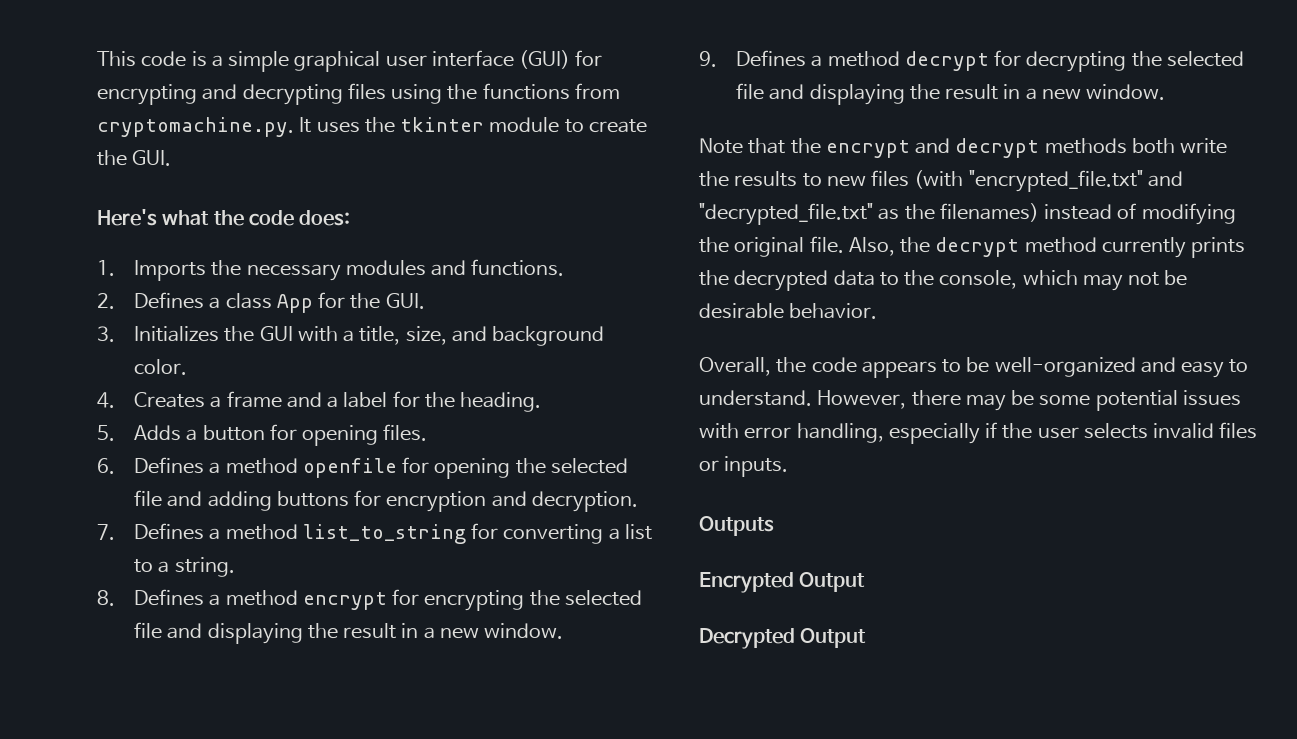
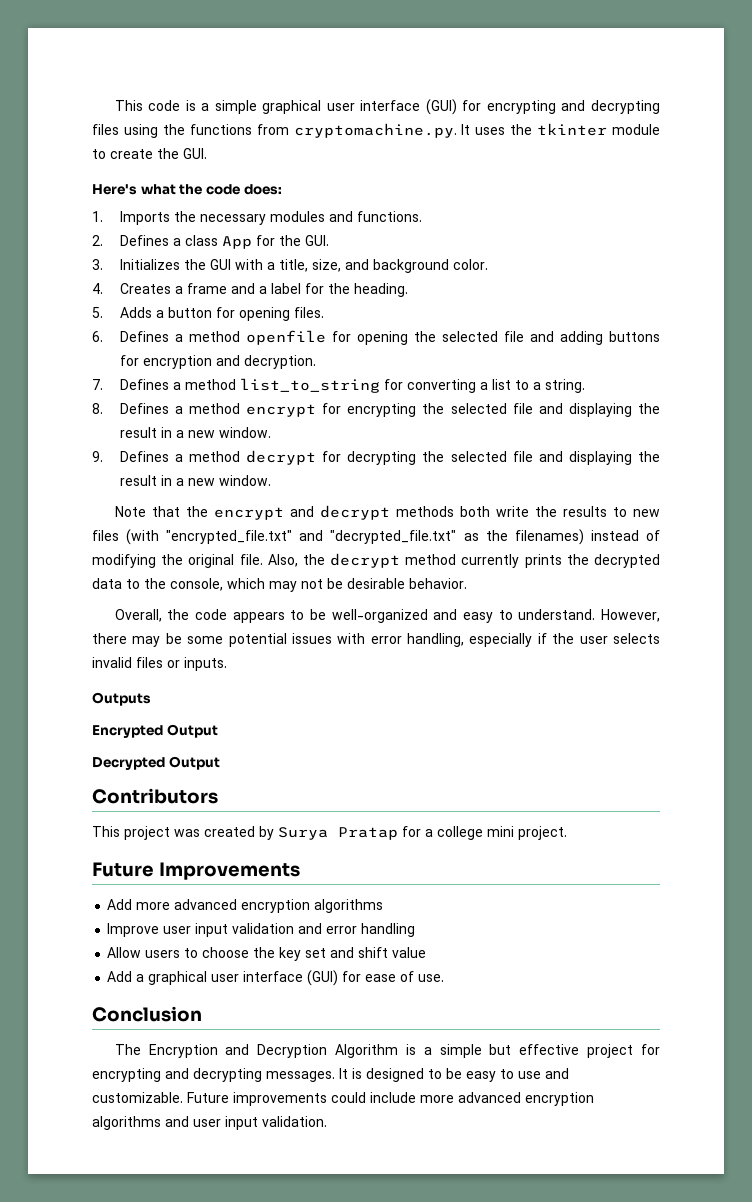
(867, 638) none -> [92,788,218,804] [92,826,567,840] [92,862,300,880] [107,899,384,913] [107,923,416,937] [107,947,427,961] [107,970,445,986] [92,1006,202,1022] [114,1044,660,1058] [92,1068,569,1082] [92,1092,594,1106] [92,1116,327,1130] // Contributors // This project was created by Surya Pratap for a college mini project. // Future Improvements // Add more advanced encryption algorithms // Improve user input validation and error handling // Allow users to choose the key set and shift value // Add a graphical user interface (GUI) for ease of use. // Conclusion // The Encryption and Decryption Algorithm is a simple but effective project for encrypting and decrypting messages. It is designed to be easy to use and customizable. Future improvements could include more advanced encryption algorithms and user input validation.

